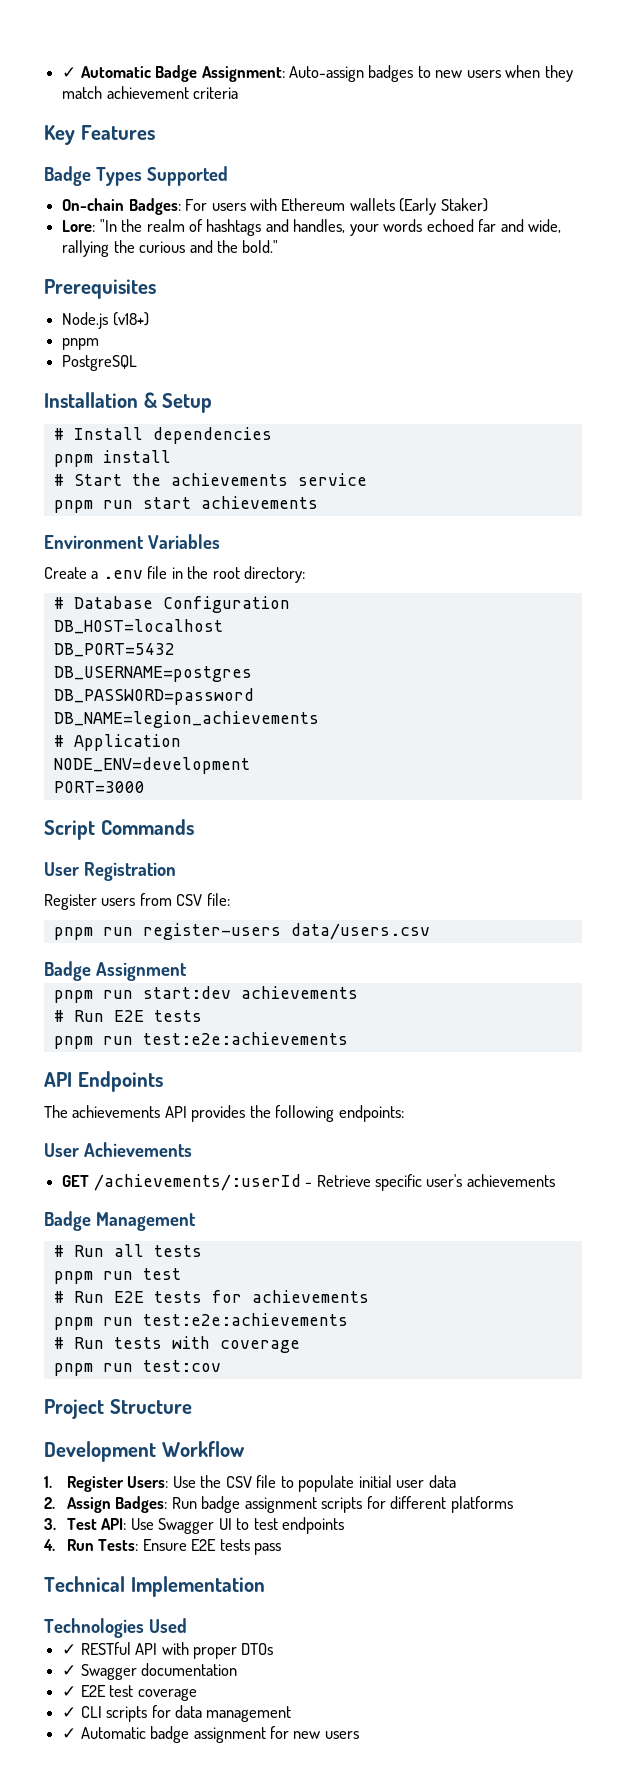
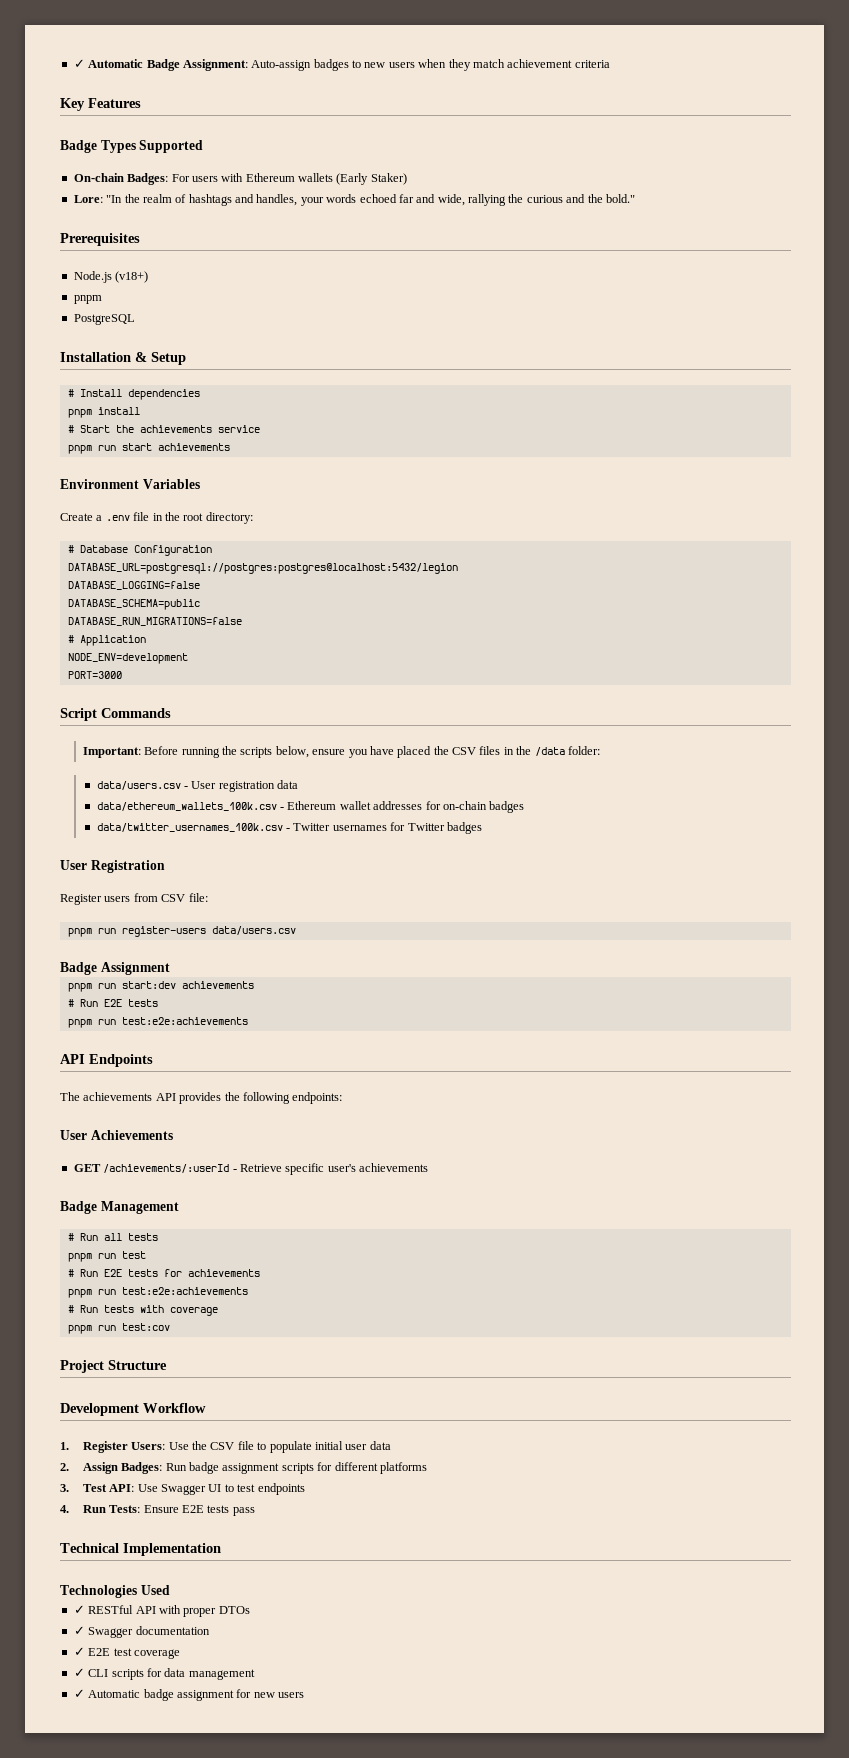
[53,619,223,634] [53,643,175,657] [53,666,252,682] [53,688,254,705] [53,711,319,728] DB_HOST=localhost // DB_PORT=5432 // DB_USERNAME=postgres // DB_PASSWORD=password // DB_NAME=legion_achievements -> [67,563,458,574] [67,581,200,590] [67,599,200,610] [67,617,242,626] DATABASE_URL=postgresql://postgres:postgres@localhost:5432/legion // DATABASE_LOGGING=false // DATABASE_SCHEMA=public // DATABASE_RUN_MIGRATIONS=false
(194, 827) none -> [82,746,600,758] [96,780,299,792] [96,801,525,813] [96,822,482,834] // Important: Before running the scripts below, ensure you have placed the CSV files in the /data folder: // data/users.csv - User registration data // data/ethereum_wallets_100k.csv - Ethereum wallet addresses for on-chain badges // data/twitter_usernames_100k.csv - Twitter usernames for Twitter badges

